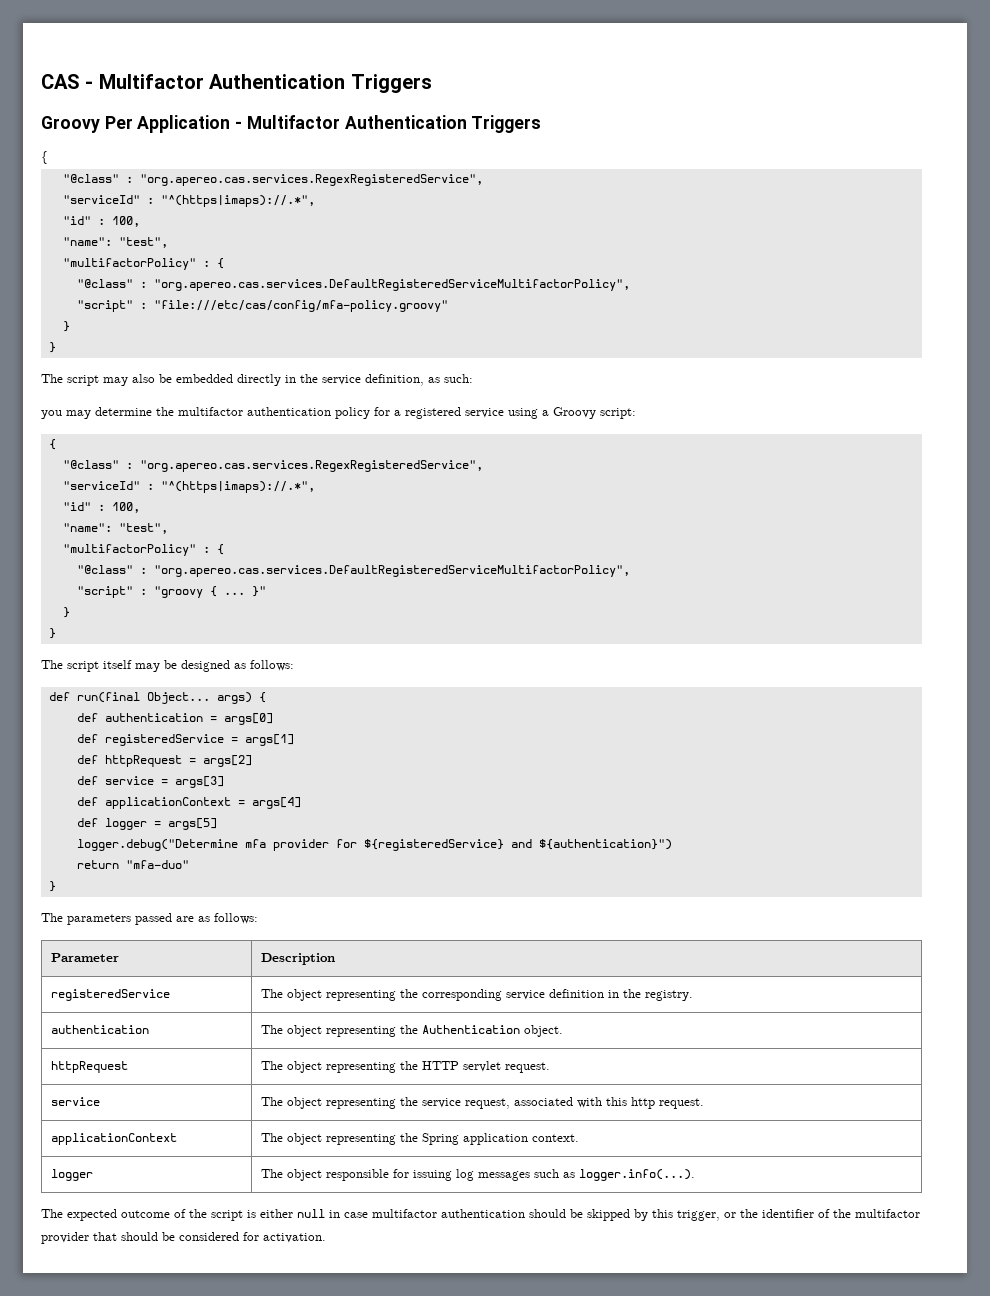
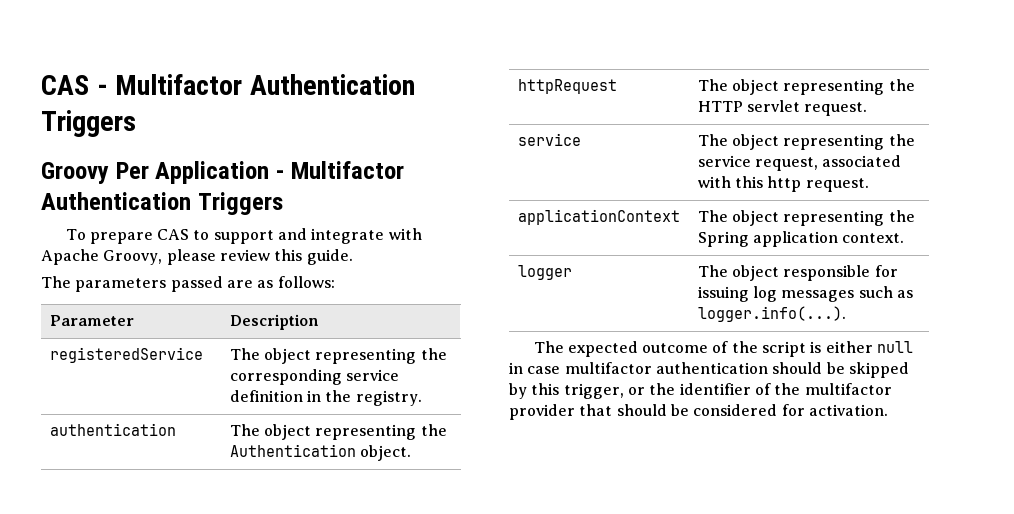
[41,151,48,164] [62,174,483,186] [62,195,315,207] [62,216,140,227] [62,237,168,248] [62,258,224,270] [76,279,630,291] [76,300,448,312] [62,321,70,332] [48,342,56,353] [41,374,473,386] [41,407,636,419] [48,439,56,450] [62,460,483,472] [62,481,315,493] [62,502,140,513] [62,523,168,534] [62,544,224,556] [76,565,630,577] [76,586,266,598] [62,607,70,618] [48,628,56,639] [41,660,294,672] [48,692,266,704] [76,713,273,725] [76,734,294,746] [76,755,252,767] [76,776,224,788] [76,797,301,809] [76,818,217,830] [76,839,672,851] [76,860,189,869] [48,881,56,892] { // "@class" : "org.apereo.cas.services.RegexRegisteredService", // "serviceId" : "^(https|imaps)://.*", // "id" : 100, // "name": "test", // "multifactorPolicy" : { // "@class" : "org.apereo.cas.services.DefaultRegisteredServiceMultifactorPolicy", // "script" : "file:///etc/cas/config/mfa-policy.groovy" // } // } // The script may also be embedded directly in the service definition, as such: // you may determine the multifactor authentication policy for a registered service using a Groovy script: // { // "@class" : "org.apereo.cas.services.RegexRegisteredService", // "serviceId" : "^(https|imaps)://.*", // "id" : 100, // "name": "test", // "multifactorPolicy" : { // "@class" : "org.apereo.cas.services.DefaultRegisteredServiceMultifactorPolicy", // "script" : "groovy { ... }" // } // } // The script itself may be designed as follows: // def run(final Object... args) { // def authentication = args[0] // def registeredService = args[1] // def httpRequest = args[2] // def service = args[3] // def applicationContext = args[4] // def logger = args[5] // logger.debug("Determine mfa provider for ${registeredService} and ${authentication}") // return "mfa-duo" // } -> [65,228,422,244] [41,249,353,265] To prepare CAS to support and integrate with Apache Groovy, please review this guide.

